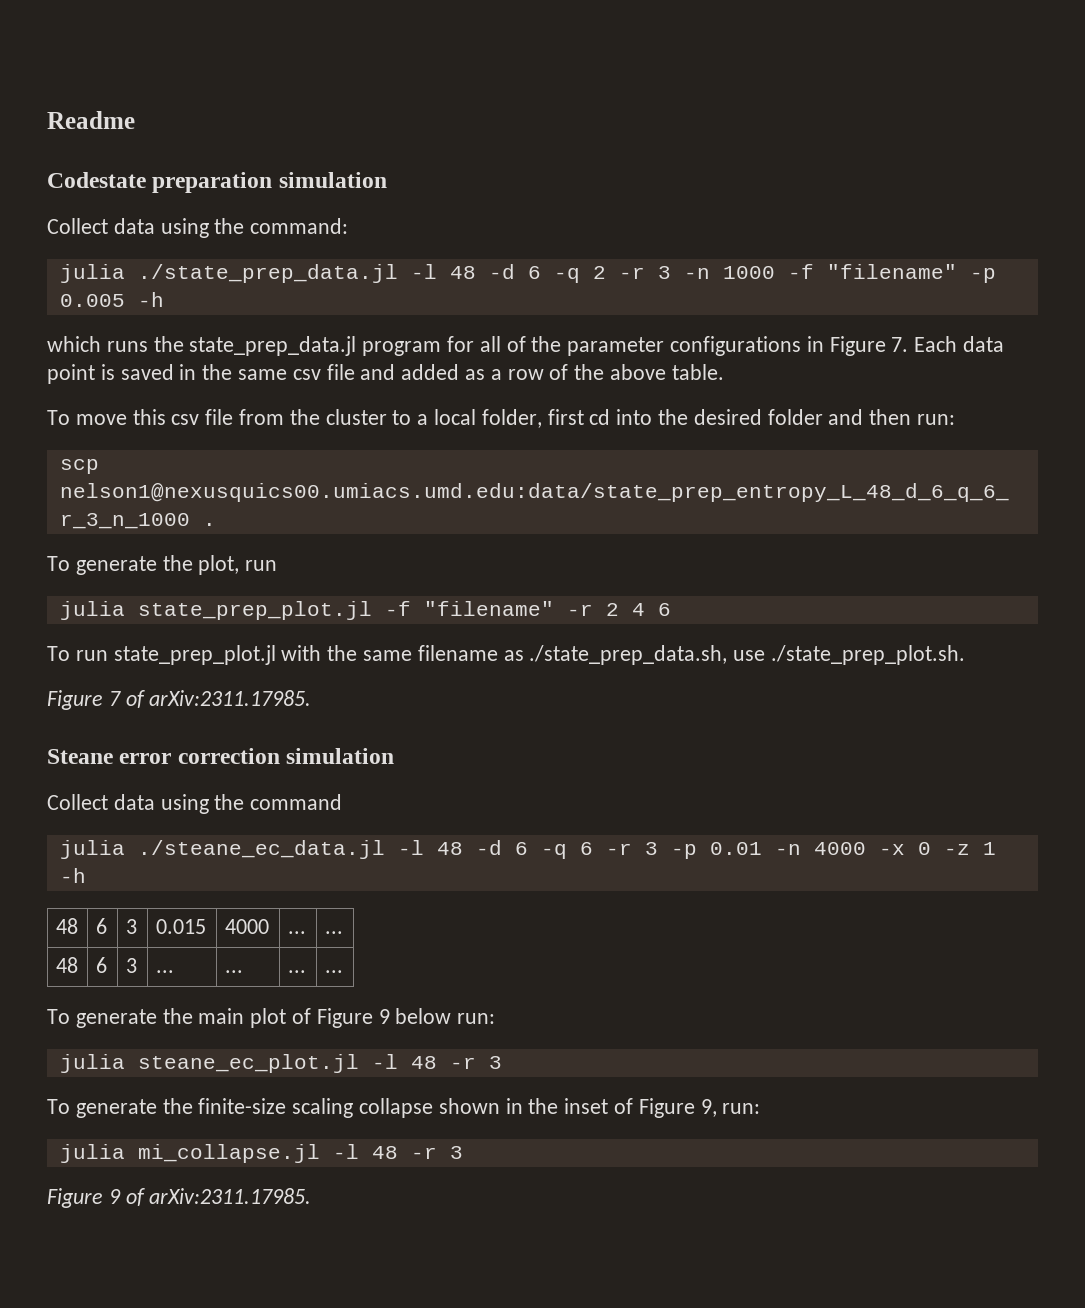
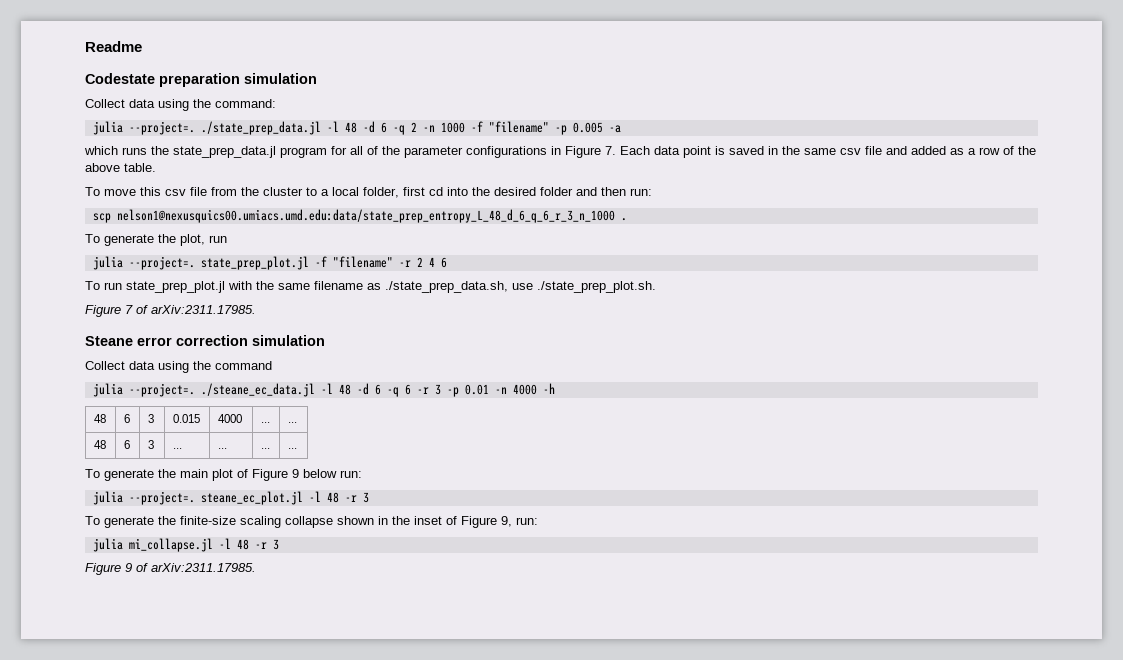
(125, 273) none -> [128,121,195,135] --project=.
[618,266,671,279] -r 3 -> (417, 127) none
[137,292,164,307] -h -> [608,125,621,133] -a
(125, 610) none -> [128,256,195,270] --project=.
(125, 849) none -> [128,383,195,397] --project=.
[878,842,996,855] -x 0 -z 1 -> (537, 389) none
(125, 1063) none -> [128,491,195,505] --project=.

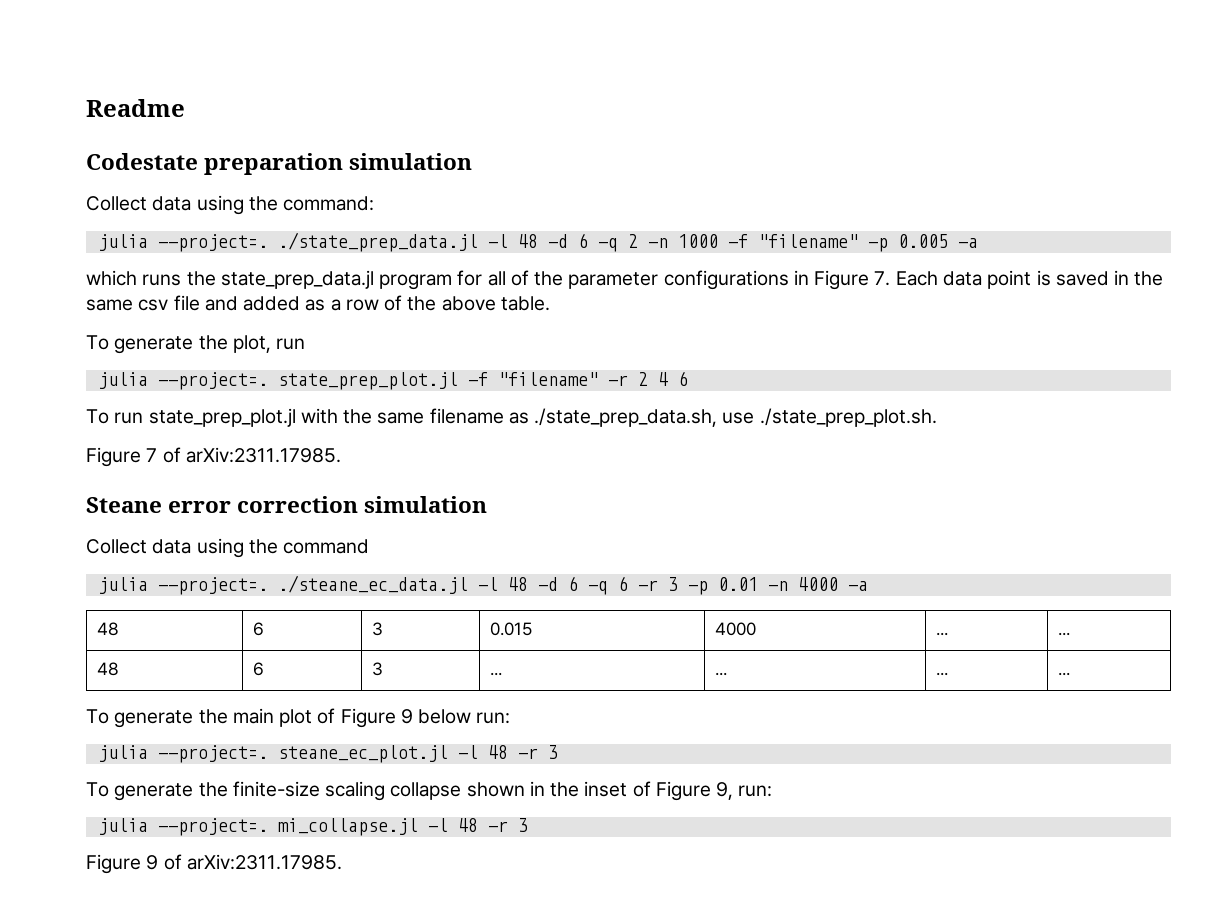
[85,187,652,198] [92,209,627,223] // To move this csv file from the cluster to a local folder, first cd into the desired folder and then run: // scp nelson1@nexusquics00.umiacs.umd.edu:data/state_prep_entropy_L_48_d_6_q_6_r_3_n_1000 . -> (550, 303) none
[542,383,555,394] -h -> [847,581,868,591] -a
(123, 545) none -> [157,818,268,836] --project=.

